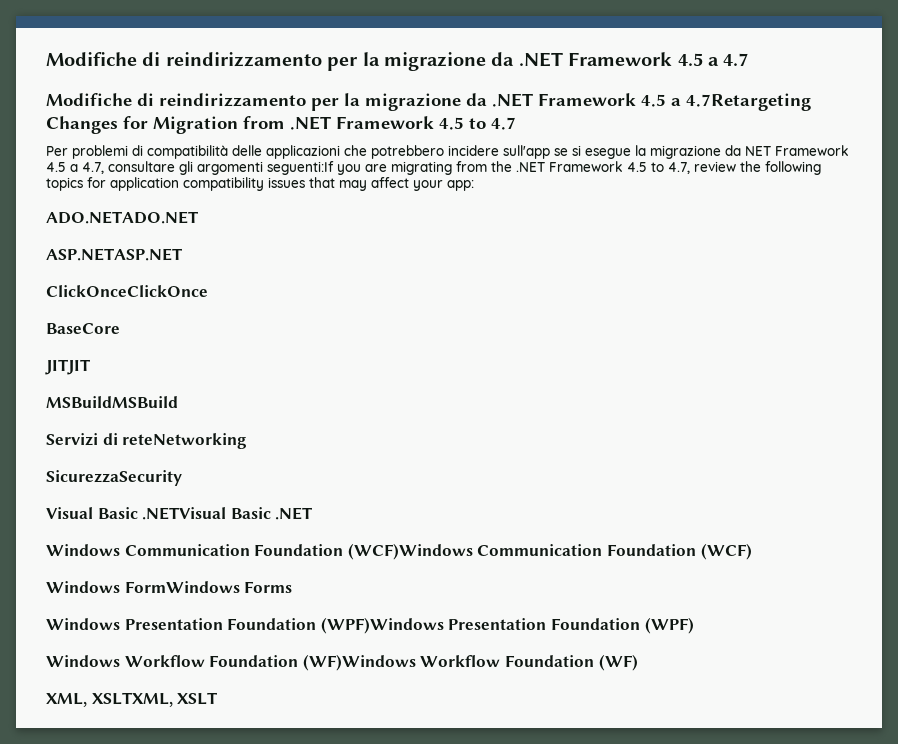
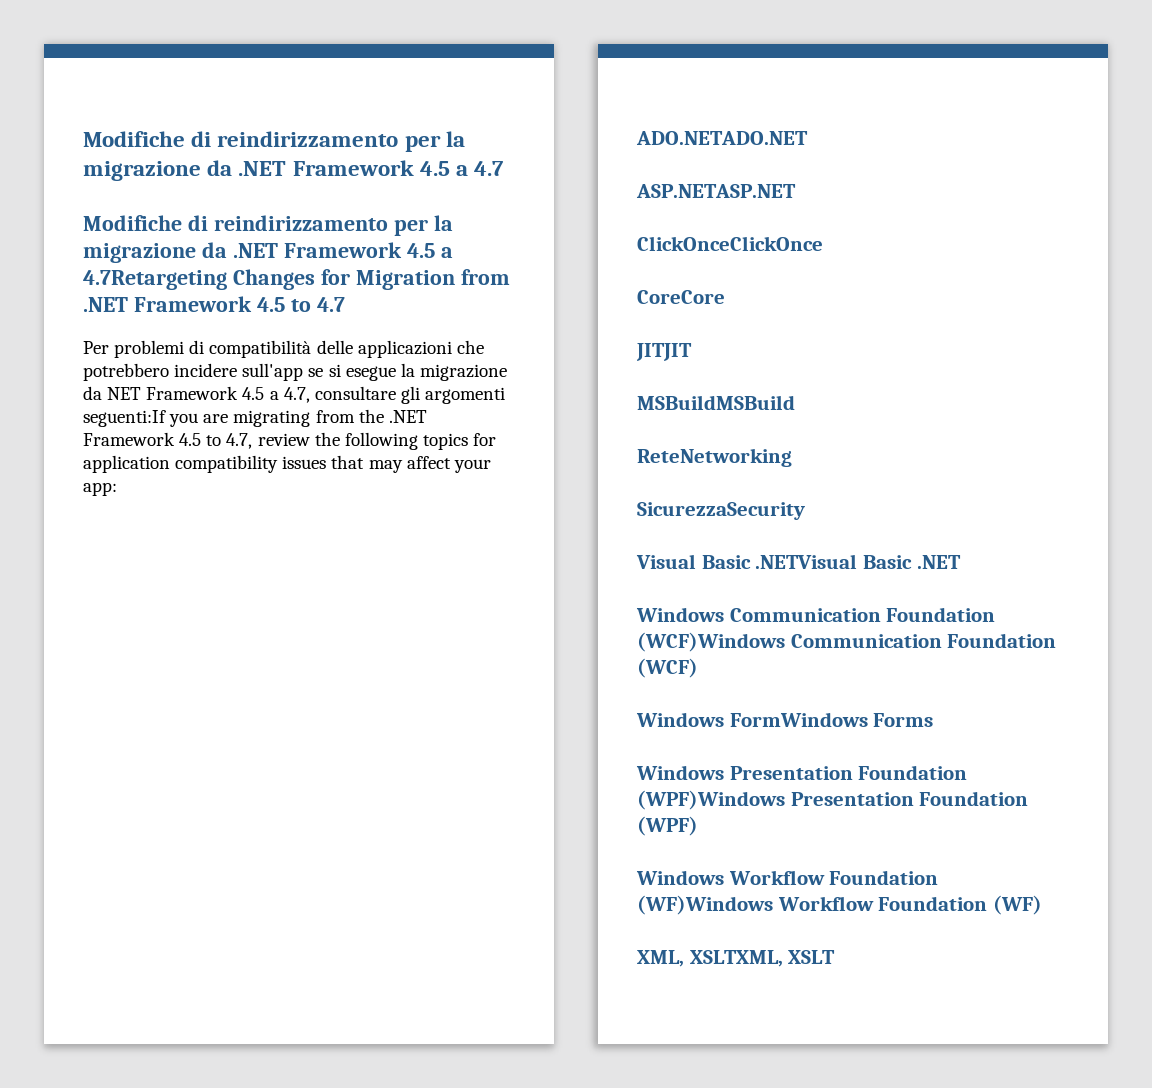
[46,323,120,334] BaseCore -> [637,290,725,304] CoreCore
[46,433,248,449] Servizi di reteNetworking -> [637,448,792,467] ReteNetworking

